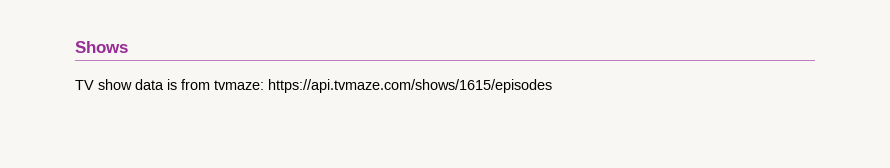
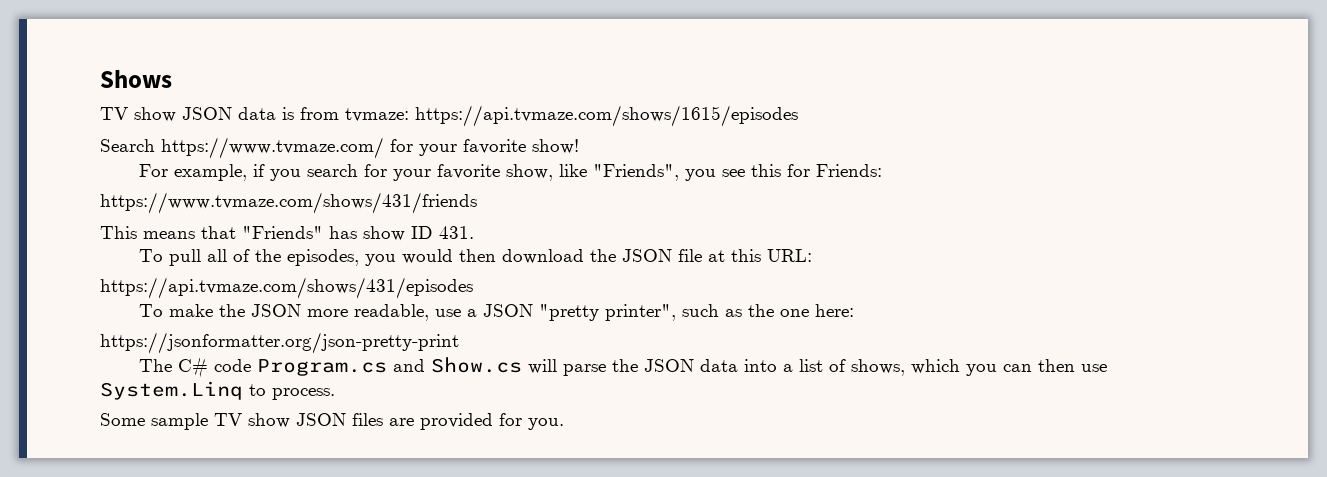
(132, 84) none -> [182,107,232,120] JSON
(552, 86) none -> [100,137,579,159] [139,164,883,181] [100,192,477,214] [100,226,474,241] [139,249,813,266] [100,277,473,299] [139,304,855,321] [100,332,459,354] [139,357,1108,378] [100,381,335,400] [100,413,564,430] // Search https://www.tvmaze.com/ for your favorite show! // For example, if you search for your favorite show, like "Friends", you see this for Friends: // https://www.tvmaze.com/shows/431/friends // This means that "Friends" has show ID 431. // To pull all of the episodes, you would then download the JSON file at this URL: // https://api.tvmaze.com/shows/431/episodes // To make the JSON more readable, use a JSON "pretty printer", such as the one here: // https://jsonformatter.org/json-pretty-print // The C# code Program.cs and Show.cs will parse the JSON data into a list of shows, which you can then use System.Linq to process. // Some sample TV show JSON files are provided for you.

